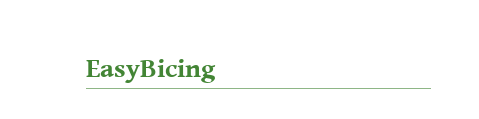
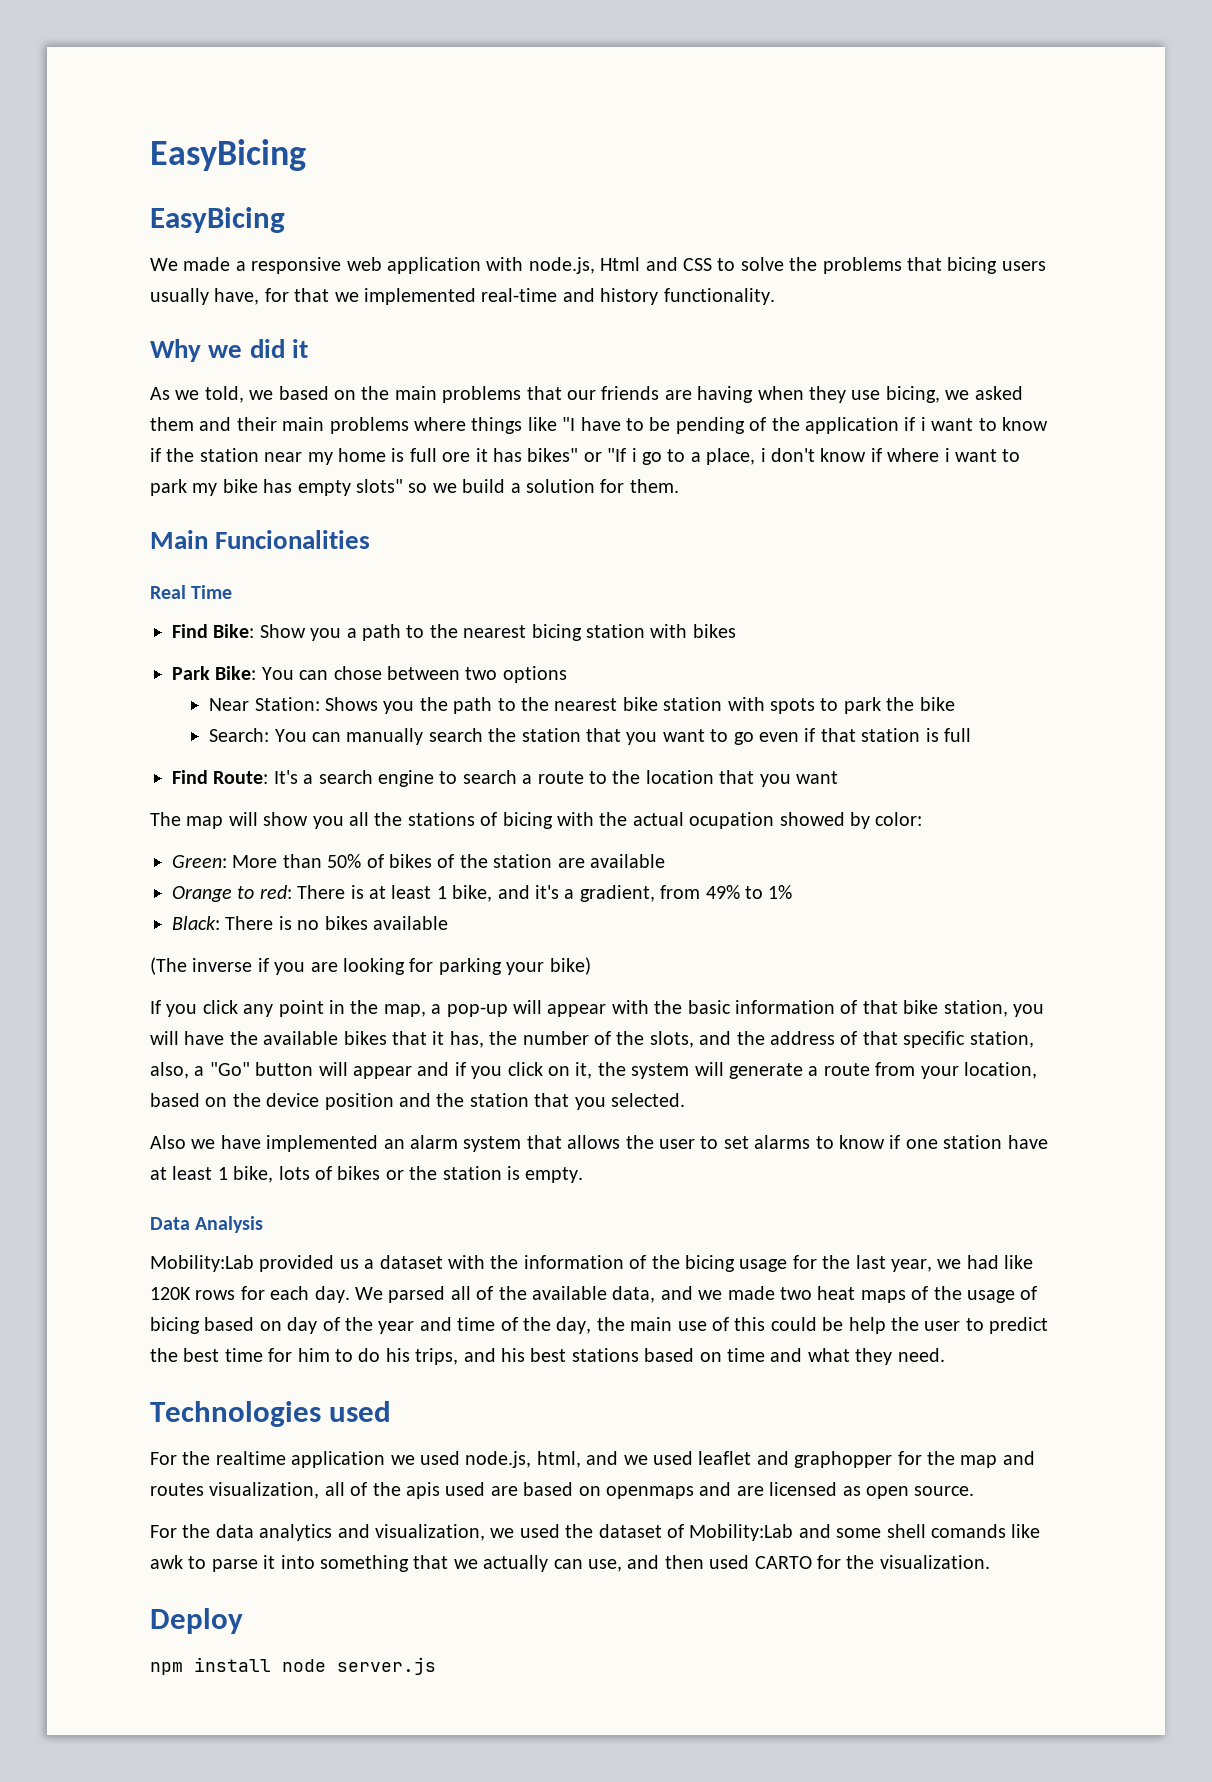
[86,59,216,83] EasyBicing -> [150,139,306,171] [150,207,285,233] [150,257,1046,274] [150,288,775,305] [150,339,308,362] [150,386,1023,403] [150,417,1048,434] [150,448,1021,465] [150,479,679,496] [150,530,371,549] [150,585,233,599] [172,624,736,641] [172,666,567,683] [209,697,955,714] [209,728,972,745] [172,770,838,787] [150,812,923,829] [172,854,665,868] [172,885,793,902] [172,916,448,930] [150,957,591,975] [150,1000,1044,1017] [150,1031,1034,1048] [150,1062,1037,1079] [150,1093,685,1110] [150,1135,1048,1152] [150,1166,584,1183] [150,1216,264,1233] [150,1255,1034,1272] [150,1286,1038,1303] [150,1317,1049,1334] [150,1348,945,1365] [150,1401,392,1427] [150,1451,1035,1468] [150,1482,975,1499] [150,1524,1041,1541] [150,1555,990,1572] [150,1608,243,1634] [150,1657,436,1675] EasyBicing // EasyBicing // We made a responsive web application with node.js, Html and CSS to solve the problems that bicing users usually have, for that we implemented real-time and history functionality. // Why we did it // As we told, we based on the main problems that our friends are having when they use bicing, we asked them and their main problems where things like "I have to be pending of the application if i want to know if the station near my home is full ore it has bikes" or "If i go to a place, i don't know if where i want to park my bike has empty slots" so we build a solution for them. // Main Funcionalities // Real Time // Find Bike: Show you a path to the nearest bicing station with bikes // Park Bike: You can chose between two options // Near Station: Shows you the path to the nearest bike station with spots to park the bike // Search: You can manually search the station that you want to go even if that station is full // Find Route: It's a search engine to search a route to the location that you want // The map will show you all the stations of bicing with the actual ocupation showed by color: // Green: More than 50% of bikes of the station are available // Orange to red: There is at least 1 bike, and it's a gradient, from 49% to 1% // Black: There is no bikes available // (The inverse if you are looking for parking your bike) // If you click any point in the map, a pop-up will appear with the basic information of that bike station, you will have the available bikes that it has, the number of the slots, and the address of that specific station, also, a "Go" button will appear and if you click on it, the system will generate a route from your location, based on the device position and the station that you selected. // Also we have implemented an alarm system that allows the user to set alarms to know if one station have at least 1 bike, lots of bikes or the station is empty. // Data Analysis // Mobility:Lab provided us a dataset with the information of the bicing usage for the last year, we had like 120K rows for each day. We parsed all of the available data, and we made two heat maps of the usage of bicing based on day of the year and time of the day, the main use of this could be help the user to predict the best time for him to do his trips, and his best stations based on time and what they need. // Technologies used // For the realtime application we used node.js, html, and we used leaflet and graphopper for the map and routes visualization, all of the apis used are based on openmaps and are licensed as open source. // For the data analytics and visualization, we used the dataset of Mobility:Lab and some shell comands like awk to parse it into something that we actually can use, and then used CARTO for the visualization. // Deploy // npm install node server.js

